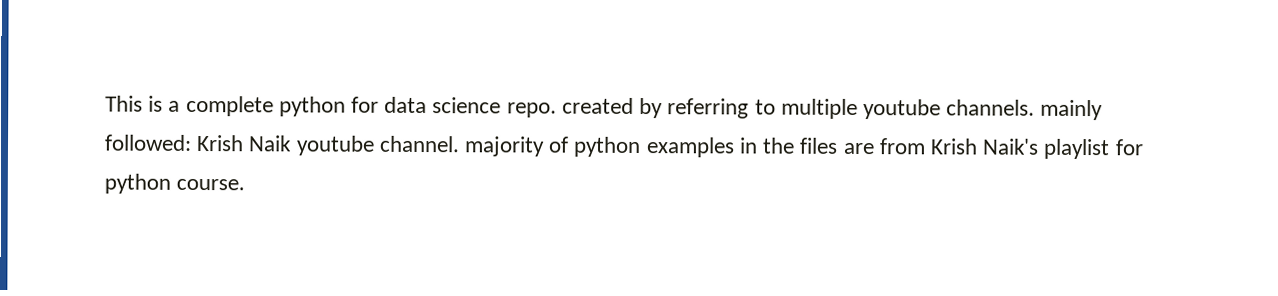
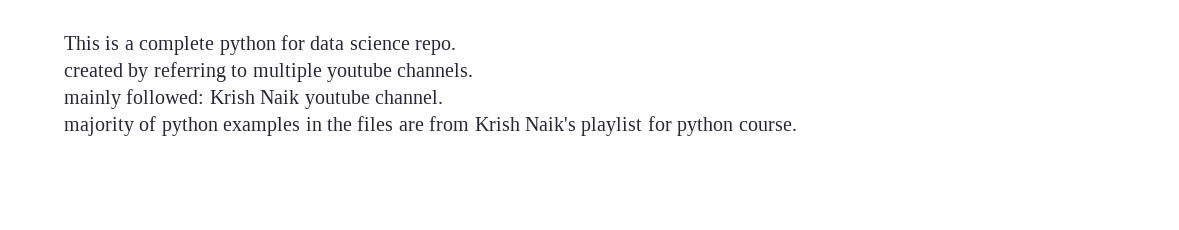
(557, 110) none -> (457, 47) //
(1036, 107) none -> (474, 70) //
(460, 144) none -> (443, 97) //

